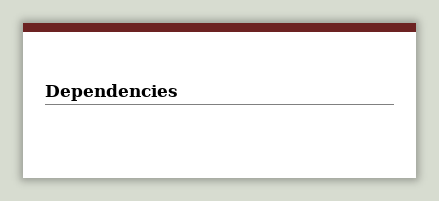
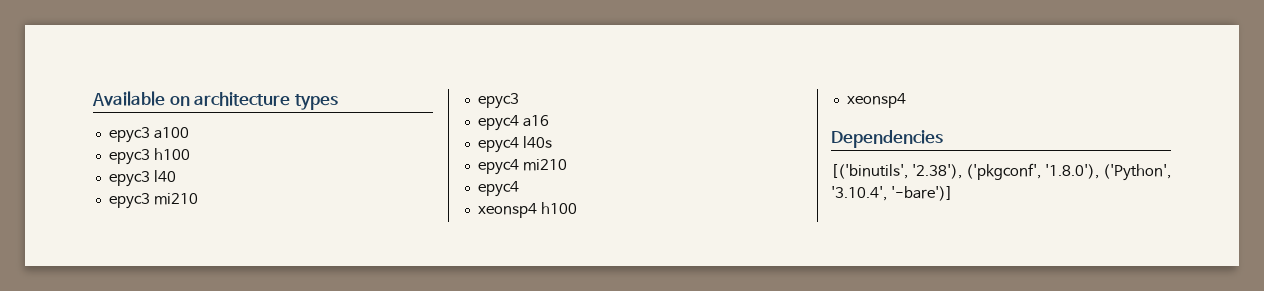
[45,84,178,101] Dependencies -> [92,91,338,110] [108,127,189,143] [108,148,190,165] [108,170,176,187] [108,193,198,209] [477,93,519,109] [477,115,549,131] [477,136,552,153] [477,159,567,175] [477,181,519,197] [477,202,577,218] [846,93,906,108] [831,130,943,148] [831,163,1171,181] [831,186,953,201] Available on architecture types // epyc3 a100 // epyc3 h100 // epyc3 l40 // epyc3 mi210 // epyc3 // epyc4 a16 // epyc4 l40s // epyc4 mi210 // epyc4 // xeonsp4 h100 // xeonsp4 // Dependencies // [('binutils', '2.38'), ('pkgconf', '1.8.0'), ('Python', '3.10.4', '-bare')]

